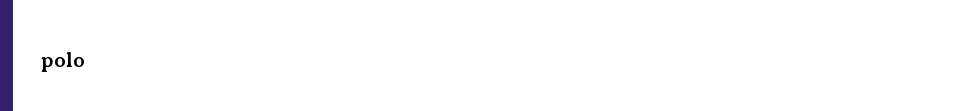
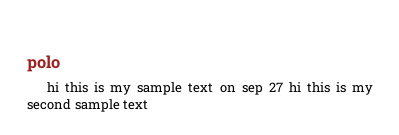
(85, 62) none -> [46,82,374,95] [27,99,149,112] // hi this is my sample text on sep 27 hi this is my second sample text

